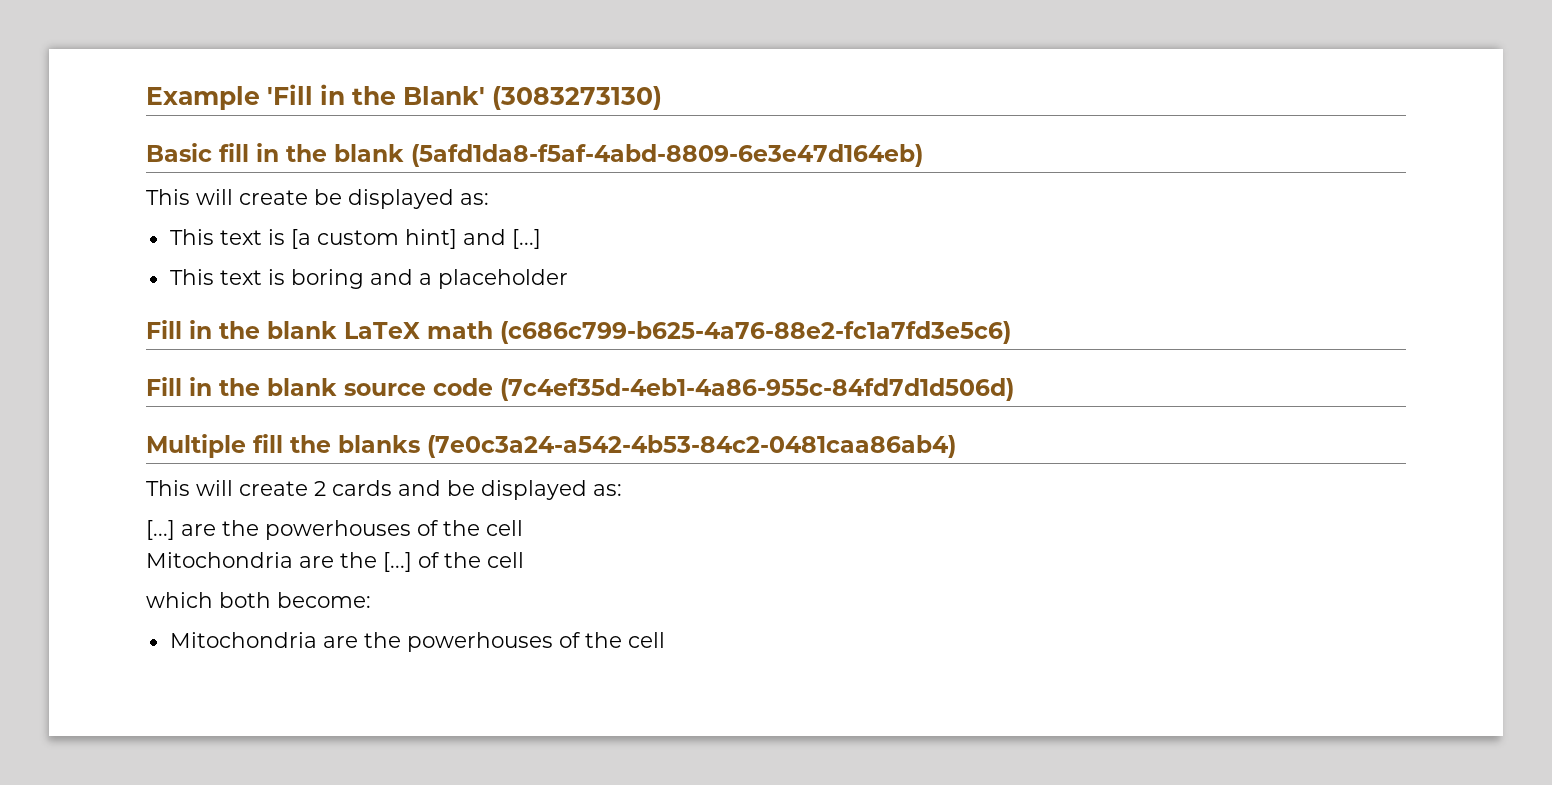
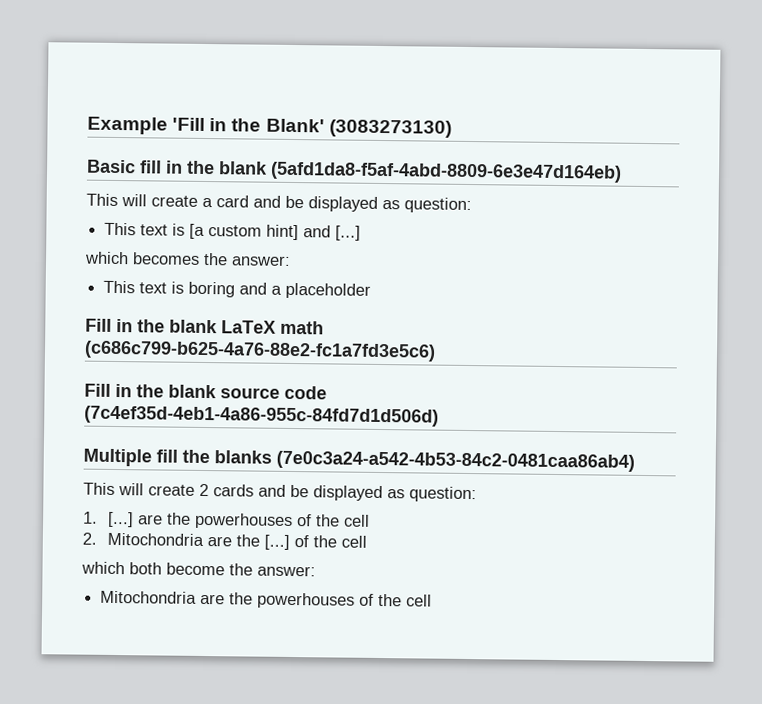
[314,189,489,209] be displayed as: -> [202,195,472,214] a card and be displayed as question:
(541, 239) none -> [84,251,291,266] // which becomes the answer:
[593,484,622,496] as: // -> [387,486,477,503] [83,511,98,524] as question: // 1.
(523, 528) none -> [82,532,97,545] 2.
[277,592,371,608] become: -> [166,562,316,577] become the answer:

